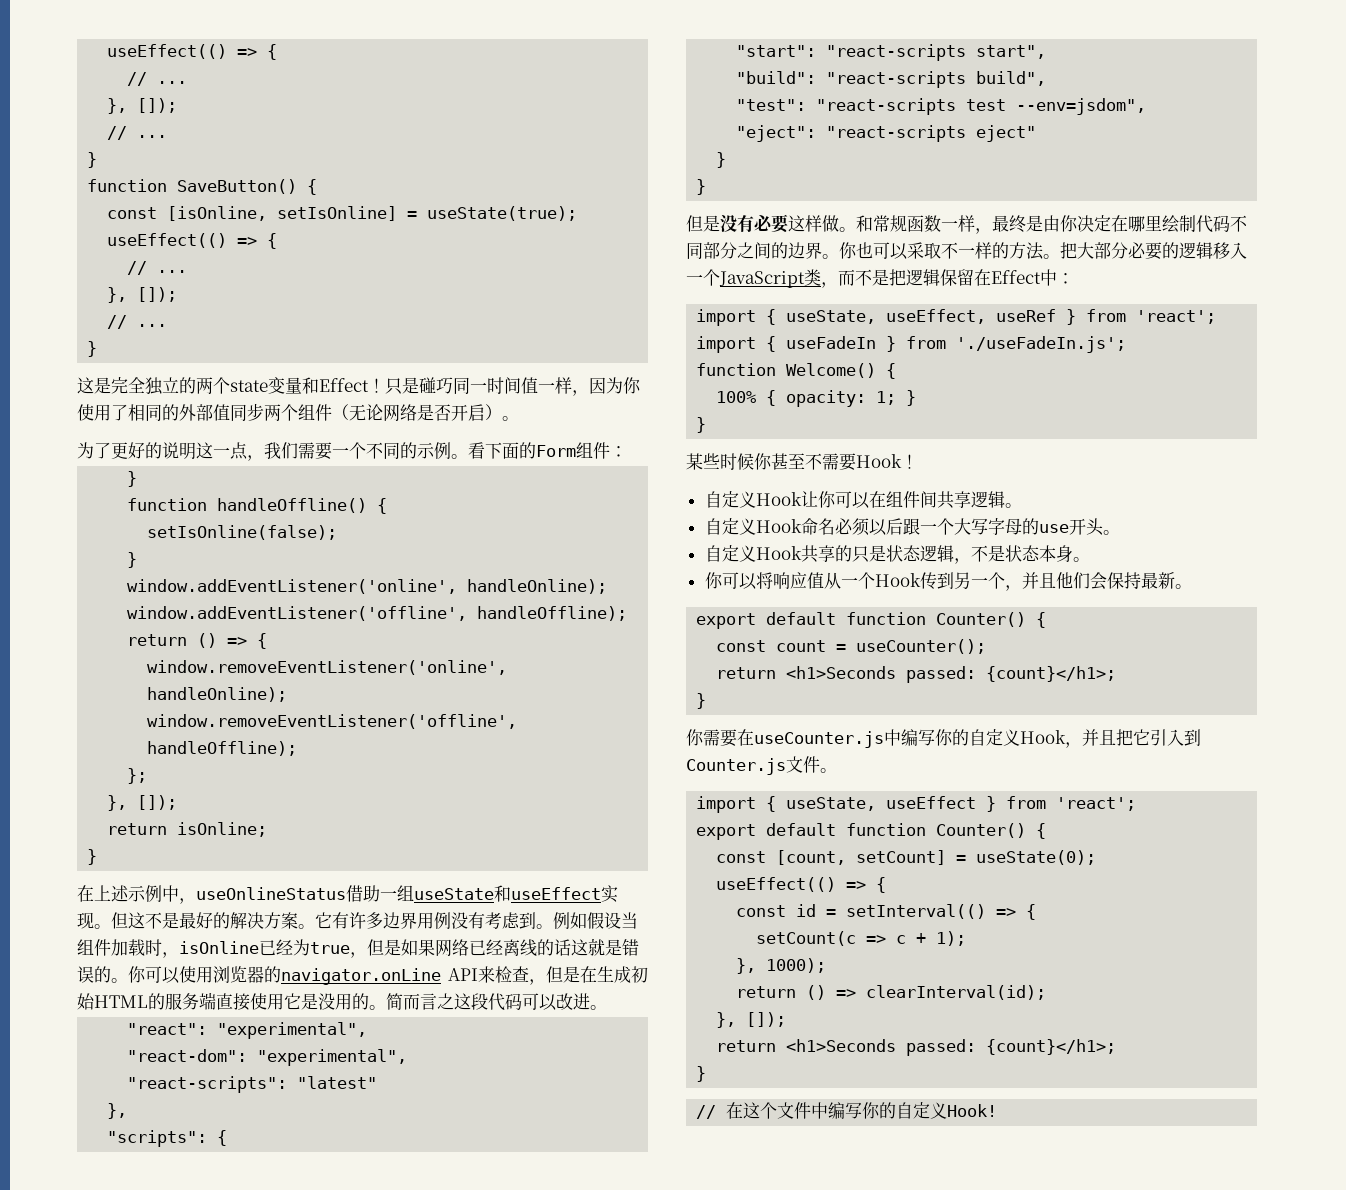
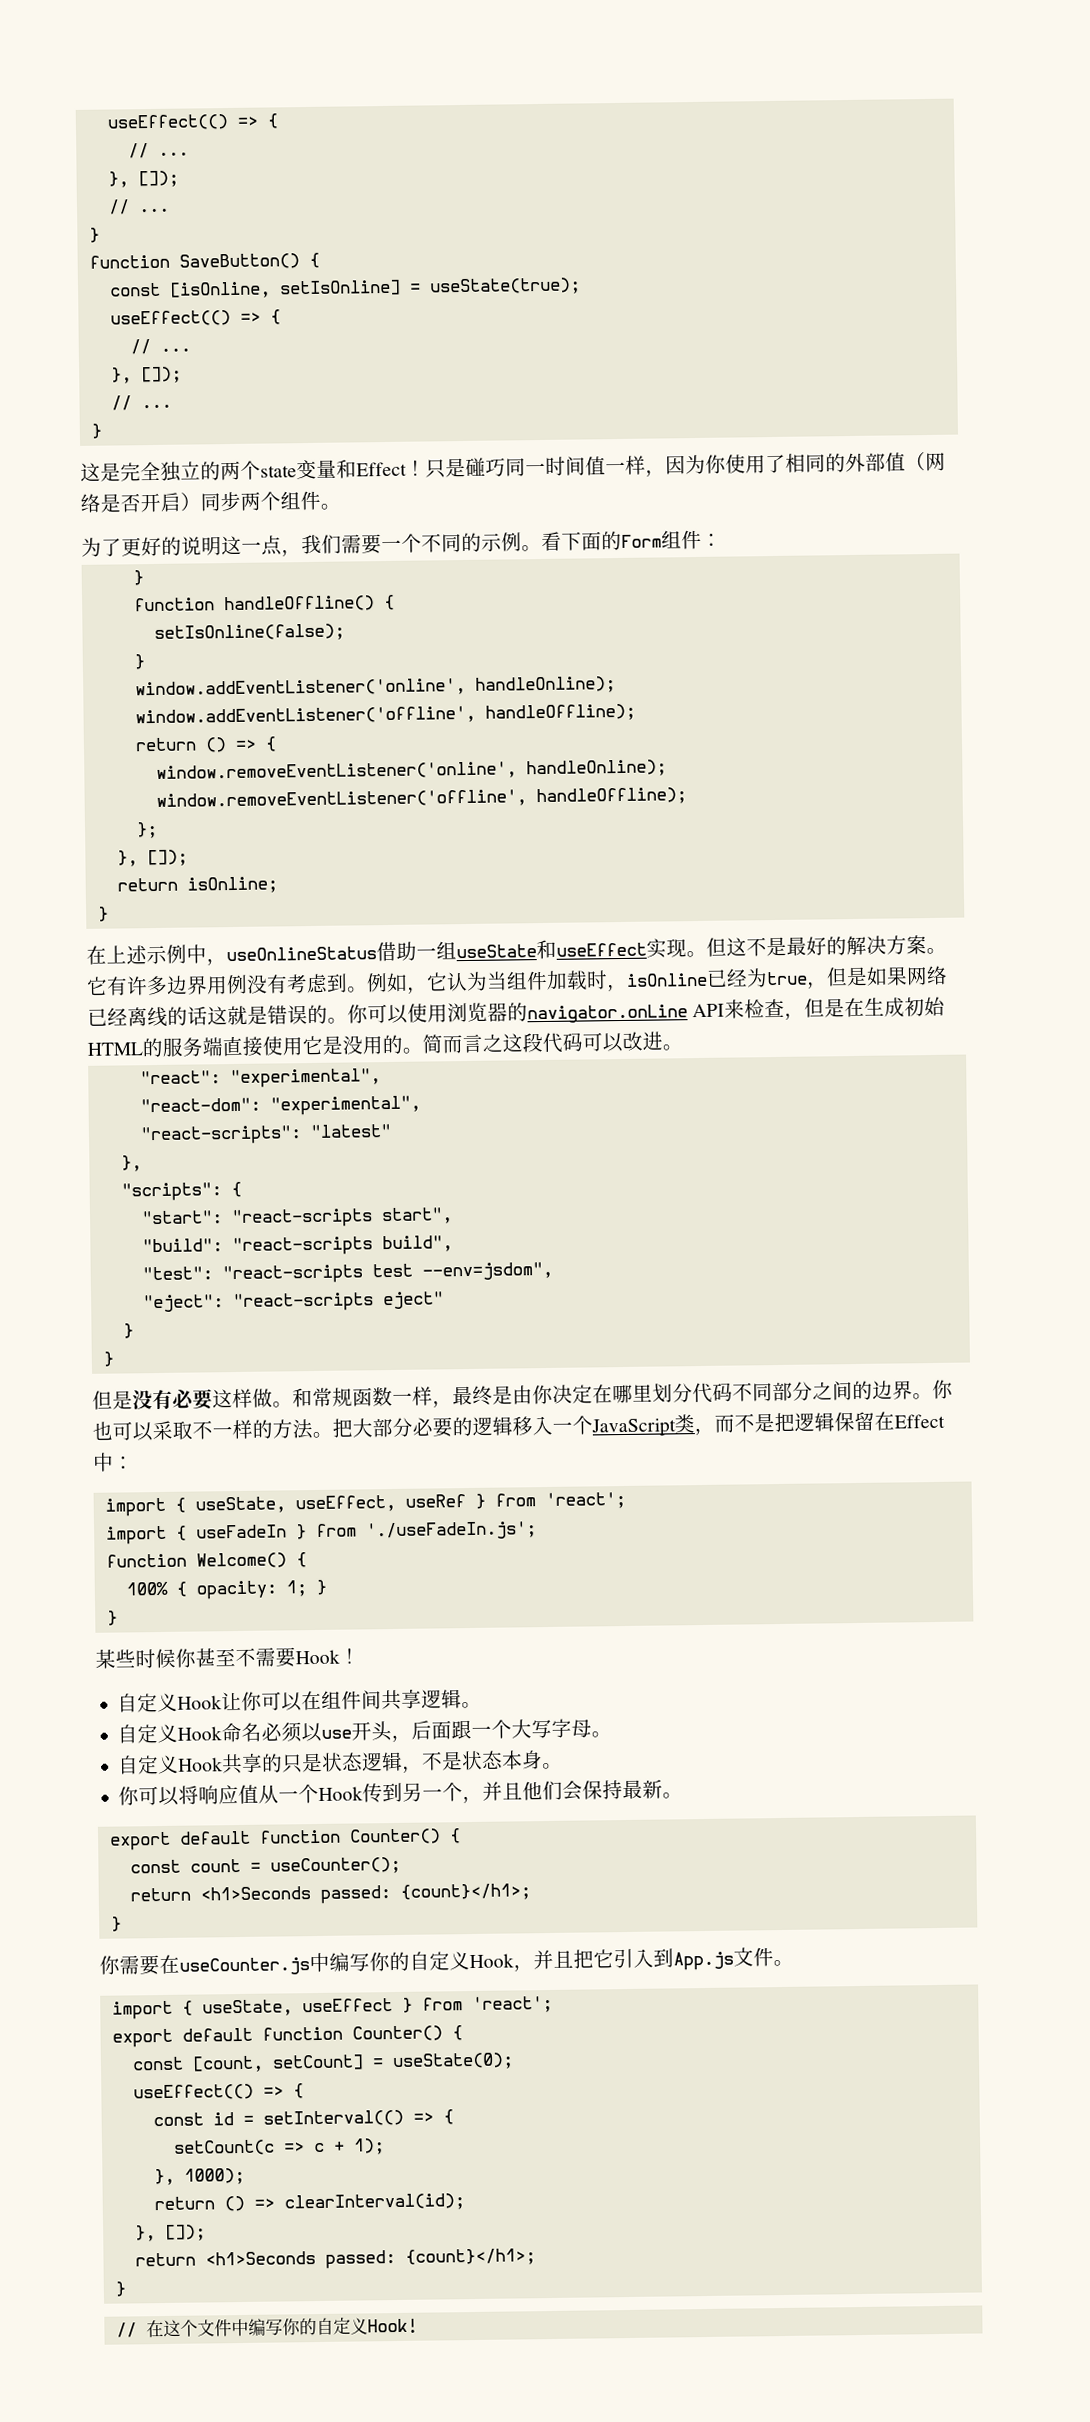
[230,403,383,421] 同步两个组件（无论 -> [905,452,926,472] （
(502, 412) none -> [200,490,321,512] 同步两个组件
[587,912,621,929] 假设 -> [407,971,488,994] ，它认为
[1162,215,1196,233] 绘制 -> [652,1383,693,1403] 划分
[885,518,903,535] 后 -> [321,1720,453,1743] use开头，后面
[1021,518,1104,536] 的use开头 -> (593, 1728) none
[686,758,786,775] Counter.js -> [673,1951,734,1971] App.js

